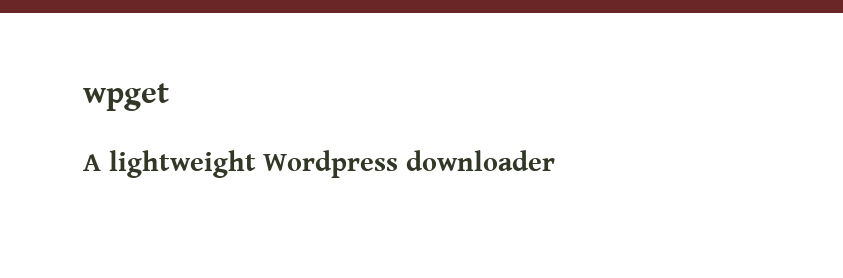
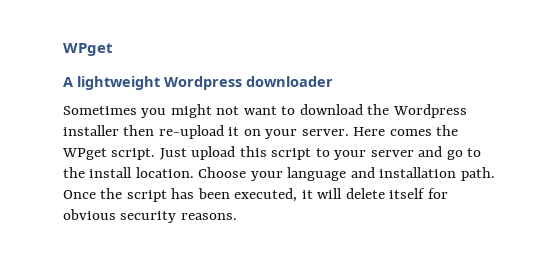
[83,83,169,111] wpget -> [63,43,113,56] WPget
(555, 160) none -> [63,104,467,118] [63,125,459,139] [62,146,482,160] [63,167,495,181] [63,188,448,202] [63,209,237,223] // Sometimes you might not want to download the Wordpress installer then re-upload it on your server. Here comes the WPget script. Just upload this script to your server and go to the install location. Choose your language and installation path. Once the script has been executed, it will delete itself for obvious security reasons.

